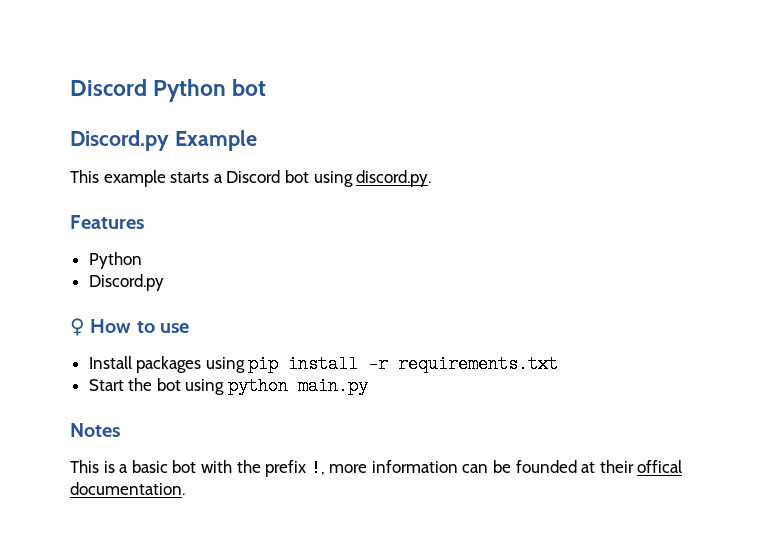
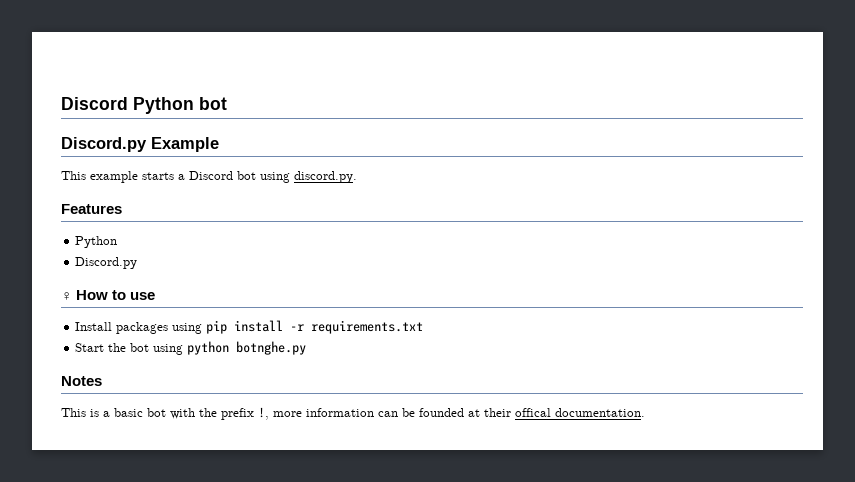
[298,377,369,395] main.py -> [236,341,307,355] botnghe.py

